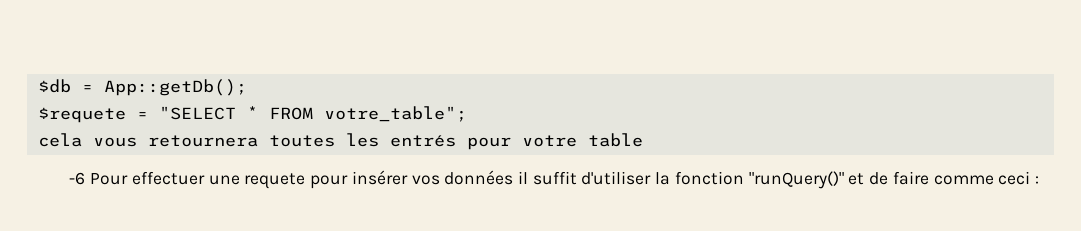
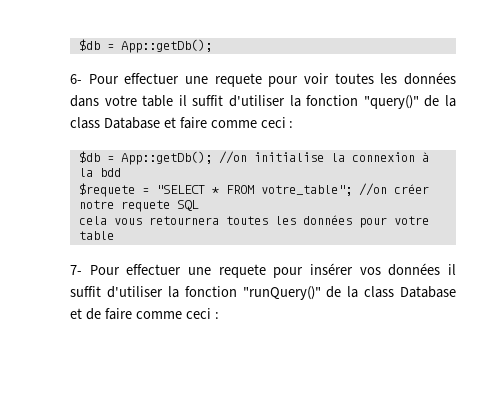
[37,79,247,96] $db = App::getDb(); -> [78,39,212,53] [70,72,457,87] [70,95,457,109] [70,117,294,129] [78,151,429,165] [78,168,121,177] $db = App::getDb(); // 6- Pour effectuer une requete pour voir toutes les données dans votre table il suffit d'utiliser la fonction "query()" de la class Database et faire comme ceci : // $db = App::getDb(); //on initialise la connexion à la bdd
(467, 114) none -> [358,183,429,196] [78,200,199,212] //on créer notre requete SQL
[389,135,456,147] entrés -> [302,215,352,225] données
[69,172,86,185] -6 -> [70,265,82,275] 7-
(844, 180) none -> [326,286,456,298] de la class Database

